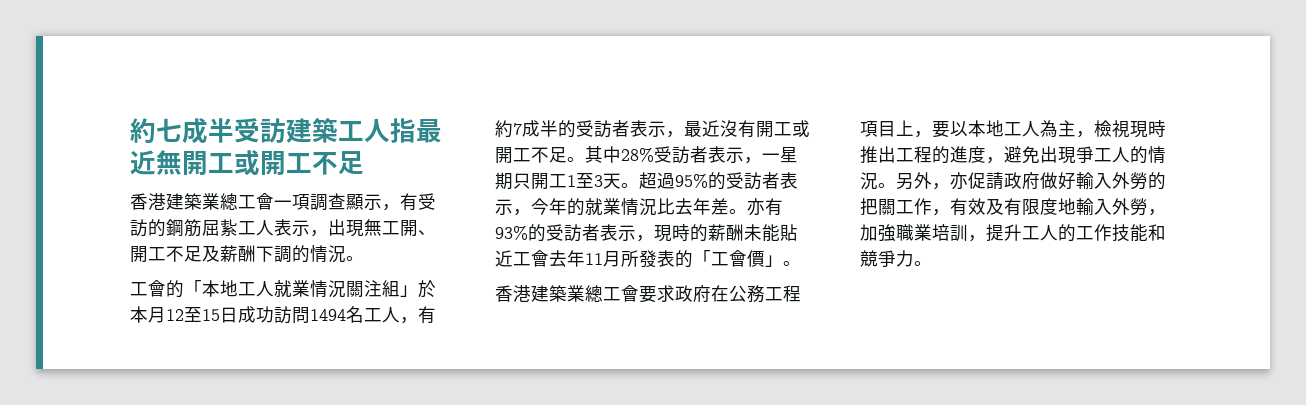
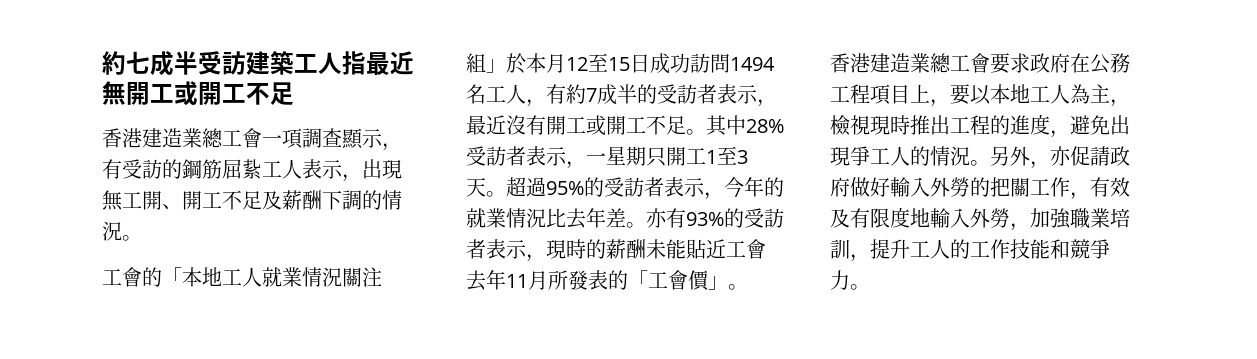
[184,193,202,210] 築 -> [162,128,182,148] 造
[549,285,567,302] 築 -> [890,53,910,73] 造

